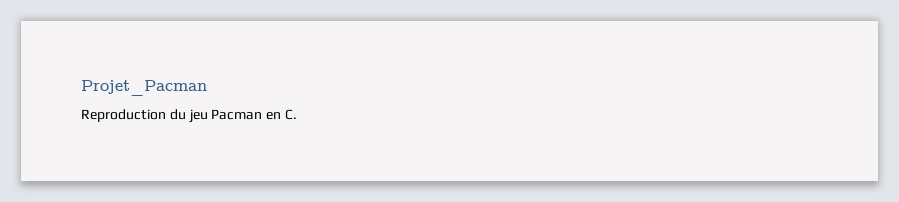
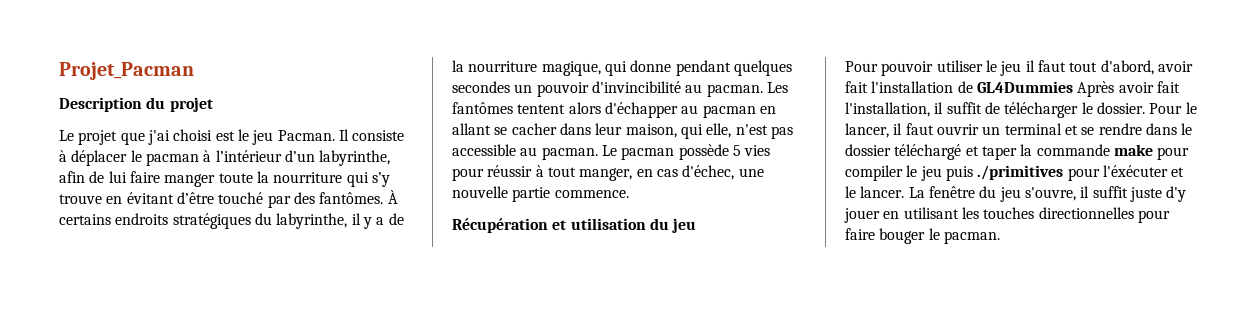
[81,109,297,123] Reproduction du jeu Pacman en C. -> [59,97,213,112] [59,129,405,145] [59,150,391,166] [59,171,390,187] [59,190,398,208] [59,213,404,229] [452,60,792,76] [452,81,788,97] [452,102,776,118] [452,123,793,139] [452,144,771,160] [452,165,764,181] [452,186,629,202] [452,218,697,233] [845,60,1193,76] [845,81,1180,97] [845,102,1197,118] [845,123,1193,138] [845,144,1190,160] [845,165,1185,181] [845,186,1187,202] [844,207,1170,223] [845,228,1000,244] Description du projet // Le projet que j'ai choisi est le jeu Pacman. Il consiste à déplacer le pacman à l’intérieur d’un labyrinthe, afin de lui faire manger toute la nourriture qui s’y trouve en évitant d’être touché par des fantômes. À certains endroits stratégiques du labyrinthe, il y a de la nourriture magique, qui donne pendant quelques secondes un pouvoir d'invincibilité au pacman. Les fantômes tentent alors d'échapper au pacman en allant se cacher dans leur maison, qui elle, n'est pas accessible au pacman. Le pacman possède 5 vies pour réussir à tout manger, en cas d'échec, une nouvelle partie commence. // Récupération et utilisation du jeu // Pour pouvoir utiliser le jeu il faut tout d'abord, avoir fait l'installation de GL4Dummies Après avoir fait l'installation, il suffit de télécharger le dossier. Pour le lancer, il faut ouvrir un terminal et se rendre dans le dossier téléchargé et taper la commande make pour compiler le jeu puis ./primitives pour l'éxécuter et le lancer. La fenêtre du jeu s'ouvre, il suffit juste d'y jouer en utilisant les touches directionnelles pour faire bouger le pacman.

